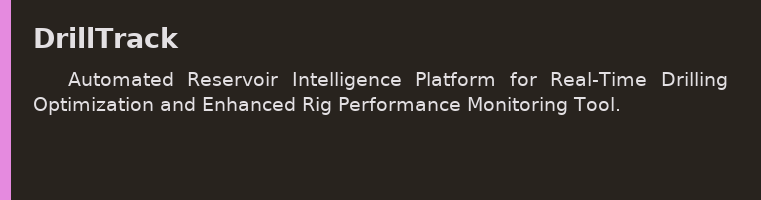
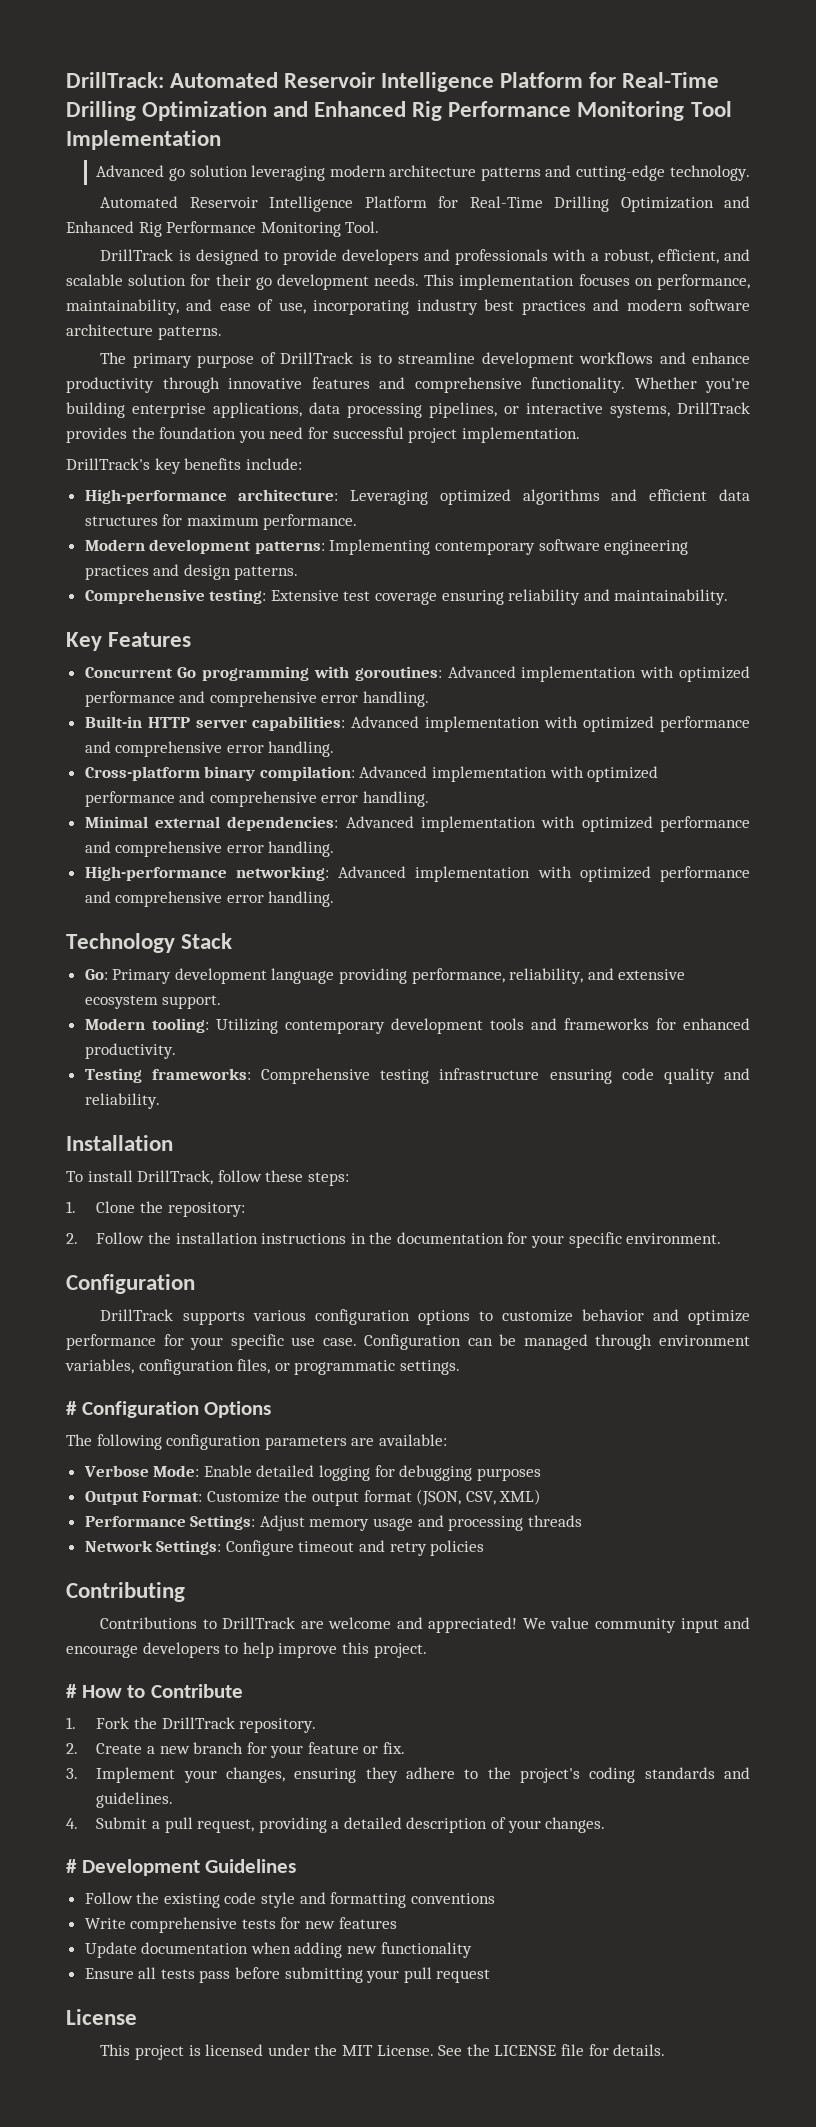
[33,27,179,48] DrillTrack -> [66,72,720,92] [66,101,732,121] [66,130,221,150] [96,165,750,181] DrillTrack: Automated Reservoir Intelligence Platform for Real-Time Drilling Optimization and Enhanced Rig Performance Monitoring Tool Implementation // Advanced go solution leveraging modern architecture patterns and cutting-edge technology.
(621, 104) none -> [100,249,750,265] [66,274,750,290] [66,299,750,315] [66,324,222,340] [100,352,751,368] [66,377,750,393] [66,402,750,418] [66,427,580,443] [66,458,302,474] [84,489,750,505] [84,514,358,530] [84,539,689,555] [84,564,299,580] [84,589,729,605] [66,632,192,651] [84,666,750,682] [84,691,430,707] [84,716,750,732] [84,741,335,757] [84,766,659,782] [84,791,430,807] [84,816,750,832] [84,841,335,857] [84,866,750,882] [84,891,335,907] [66,933,233,953] [84,968,686,984] [84,995,222,1009] [84,1018,750,1034] [84,1043,176,1059] [84,1068,750,1084] [84,1093,160,1109] [66,1135,173,1151] [66,1170,349,1186] [66,1201,245,1217] [66,1232,722,1248] [66,1274,195,1294] [100,1309,750,1325] [66,1334,750,1350] [65,1359,460,1375] [66,1401,272,1418] [66,1434,447,1450] [83,1465,541,1481] [84,1489,542,1506] [84,1515,582,1531] [84,1540,485,1556] [66,1582,185,1602] [100,1617,750,1633] [66,1642,427,1658] [66,1684,243,1698] [66,1717,317,1733] [66,1742,406,1758] [66,1767,750,1783] [96,1792,174,1808] [66,1817,606,1833] [66,1859,297,1876] [84,1892,495,1908] [84,1917,397,1933] [84,1942,472,1958] [84,1967,491,1983] [66,2009,137,2025] [100,2044,666,2060] // DrillTrack is designed to provide developers and professionals with a robust, efficient, and scalable solution for their go development needs. This implementation focuses on performance, maintainability, and ease of use, incorporating industry best practices and modern software architecture patterns. // The primary purpose of DrillTrack is to streamline development workflows and enhance productivity through innovative features and comprehensive functionality. Whether you're building enterprise applications, data processing pipelines, or interactive systems, DrillTrack provides the foundation you need for successful project implementation. // DrillTrack's key benefits include: // High-performance architecture: Leveraging optimized algorithms and efficient data structures for maximum performance. // Modern development patterns: Implementing contemporary software engineering practices and design patterns. // Comprehensive testing: Extensive test coverage ensuring reliability and maintainability. // Key Features // Concurrent Go programming with goroutines: Advanced implementation with optimized performance and comprehensive error handling. // Built-in HTTP server capabilities: Advanced implementation with optimized performance and comprehensive error handling. // Cross-platform binary compilation: Advanced implementation with optimized performance and comprehensive error handling. // Minimal external dependencies: Advanced implementation with optimized performance and comprehensive error handling. // High-performance networking: Advanced implementation with optimized performance and comprehensive error handling. // Technology Stack // Go: Primary development language providing performance, reliability, and extensive ecosystem support. // Modern tooling: Utilizing contemporary development tools and frameworks for enhanced productivity. // Testing frameworks: Comprehensive testing infrastructure ensuring code quality and reliability. // Installation // To install DrillTrack, follow these steps: // 1. Clone the repository: // 2. Follow the installation instructions in the documentation for your specific environment. // Configuration // DrillTrack supports various configuration options to customize behavior and optimize performance for your specific use case. Configuration can be managed through environment variables, configuration files, or programmatic settings. // # Configuration Options // The following configuration parameters are available: // Verbose Mode: Enable detailed logging for debugging purposes // Output Format: Customize the output format (JSON, CSV, XML) // Performance Settings: Adjust memory usage and processing threads // Network Settings: Configure timeout and retry policies // Contributing // Contributions to DrillTrack are welcome and appreciated! We value community input and encourage developers to help improve this project. // # How to Contribute // 1. Fork the DrillTrack repository. // 2. Create a new branch for your feature or fix. // 3. Implement your changes, ensuring they adhere to the project's coding standards and guidelines. // 4. Submit a pull request, providing a detailed description of your changes. // # Development Guidelines // Follow the existing code style and formatting conventions // Write comprehensive tests for new features // Update documentation when adding new functionality // Ensure all tests pass before submitting your pull request // License // This project is licensed under the MIT License. See the LICENSE file for details.

